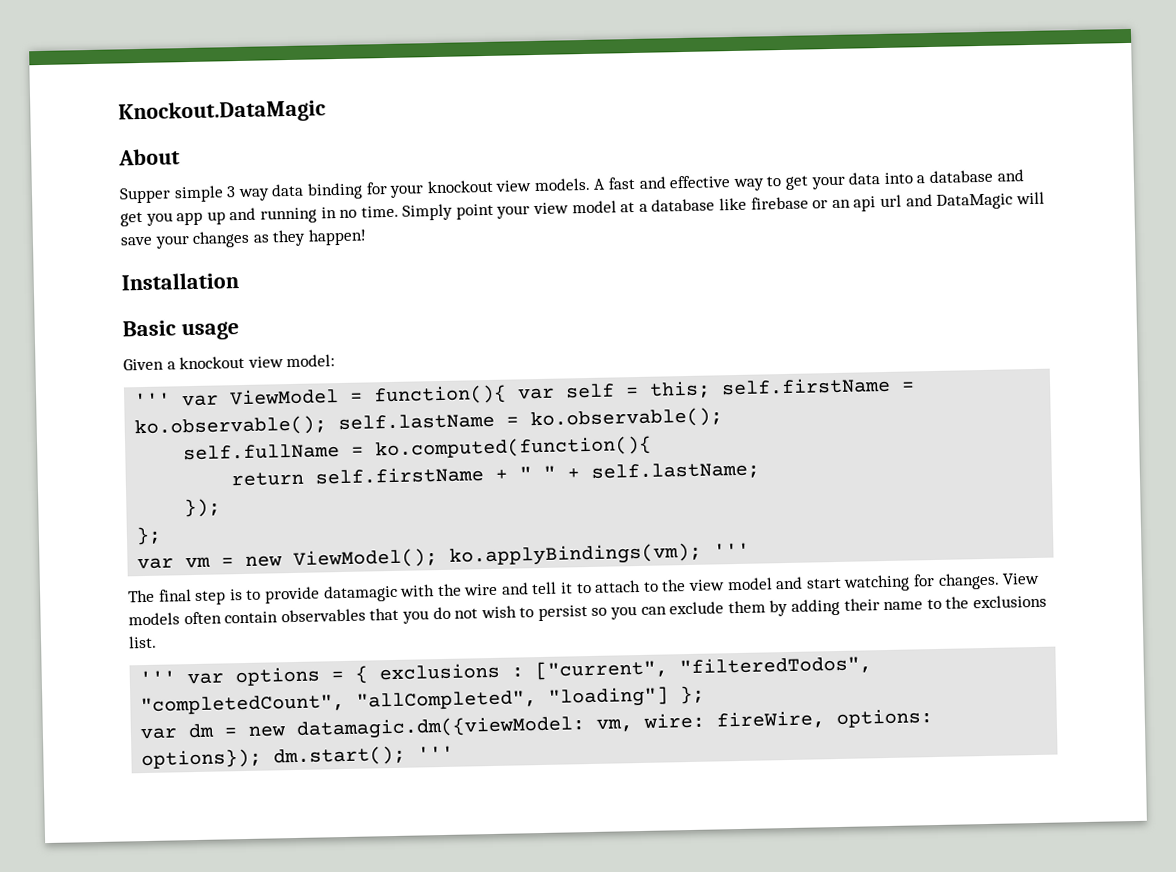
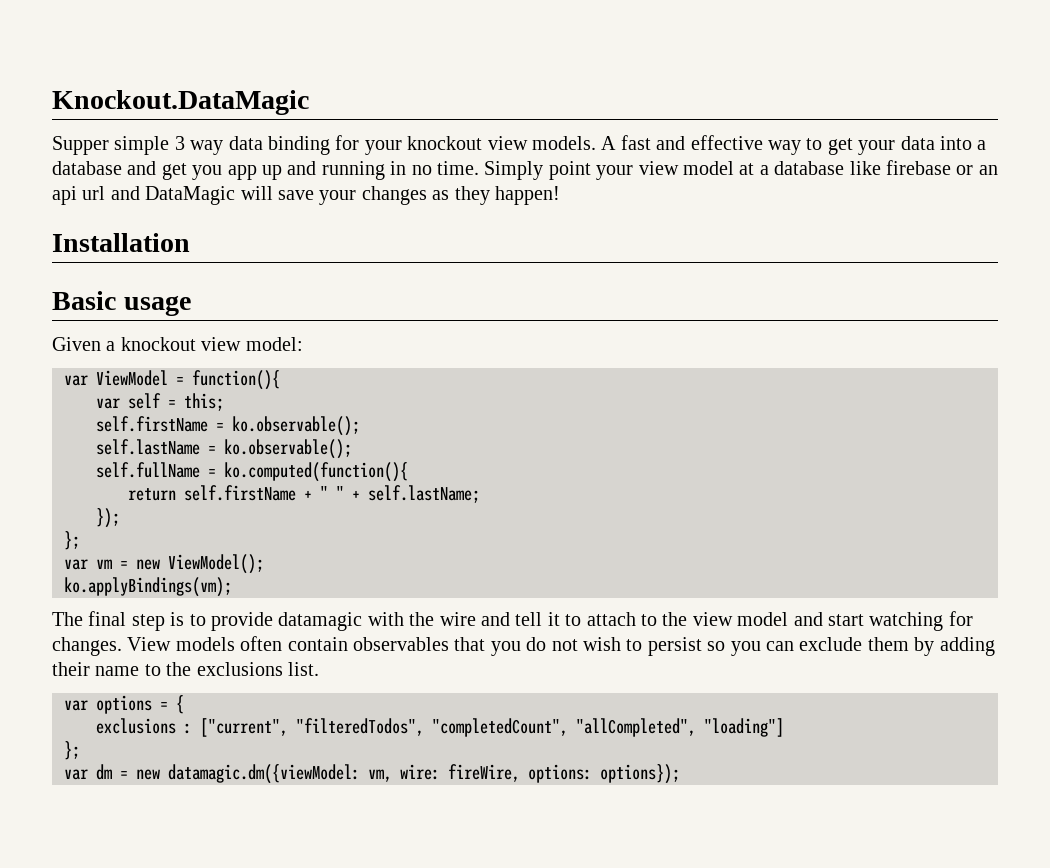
[118,148,180,166] // About -> (309, 102) none
[134,392,172,407] ''' -> (303, 344) none
(508, 395) none -> (280, 380) //
(712, 389) none -> (224, 402) //
(328, 426) none -> (360, 426) //
(439, 558) none -> (264, 564) //
[713,542,751,557] ''' -> (232, 587) none
[139,670,177,685] ''' -> (319, 669) none
(369, 674) none -> (184, 704) //
(670, 697) none -> (784, 727) //
[273,745,455,767] dm.start(); ''' -> (680, 774) none

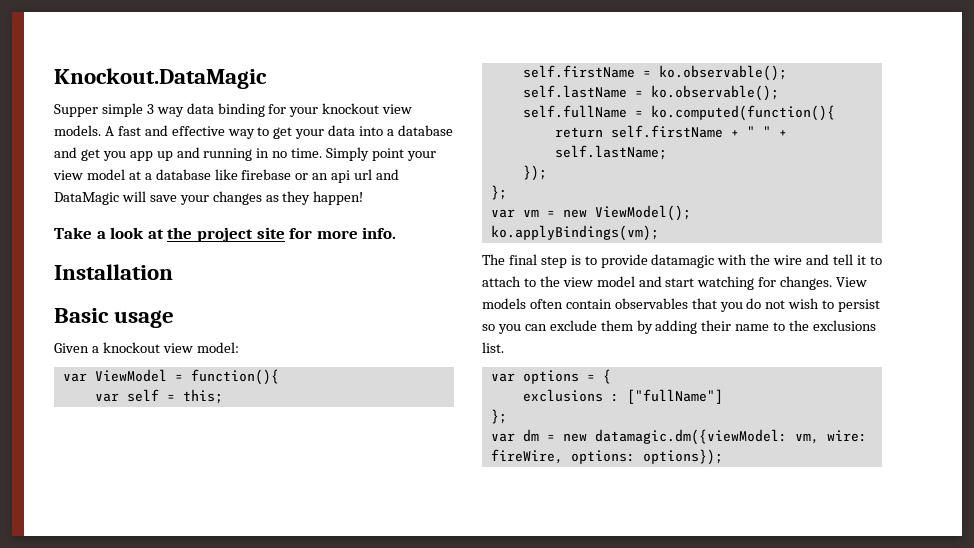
(560, 195) none -> [54,227,397,242] // Take a look at the project site for more info.
[200,718,784,737] ["current", "filteredTodos", "completedCount", "allCompleted", "loading"] -> [626,389,723,404] ["fullName"]

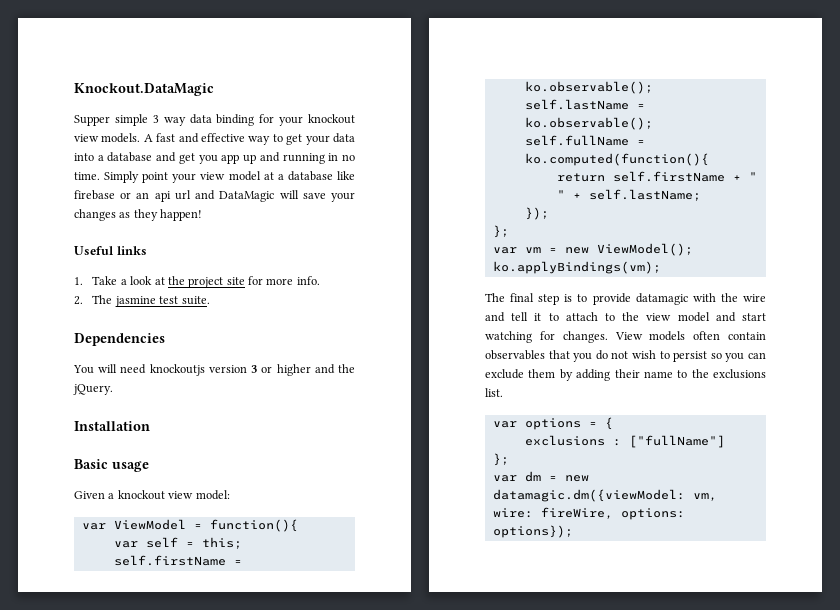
(364, 198) none -> [74,246,147,255] [74,277,83,285] Useful links // 1.
(397, 233) none -> [74,295,210,307] [74,333,165,346] [73,364,356,376] [73,384,113,395] // 2. The jasmine test suite. // Dependencies // You will need knockoutjs version 3 or higher and the jQuery.

